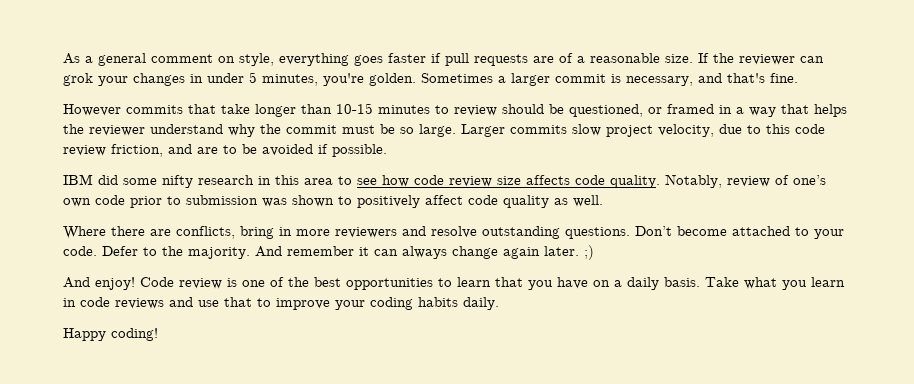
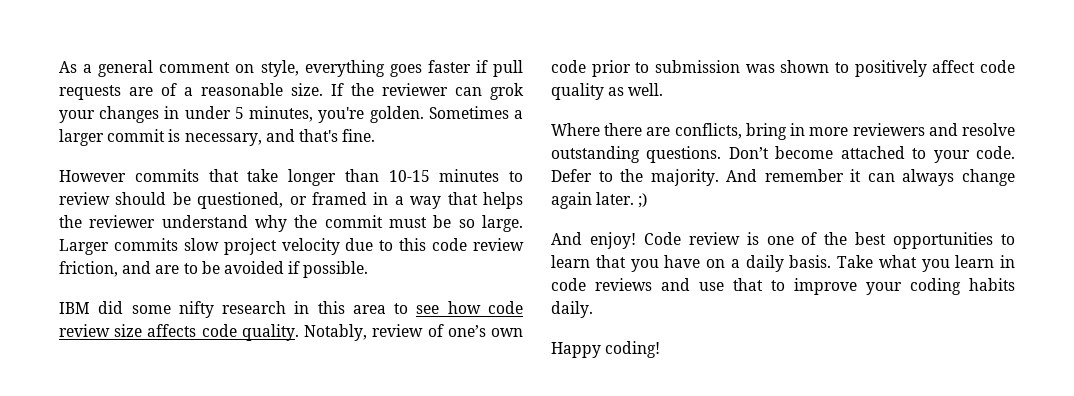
[658,124,714,137] velocity, -> [281,238,340,255] velocity

